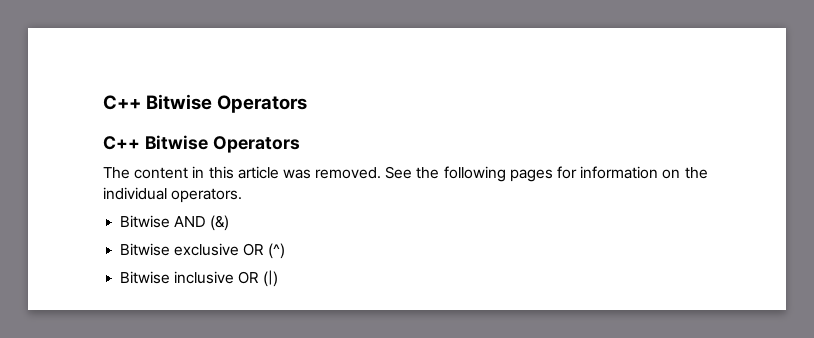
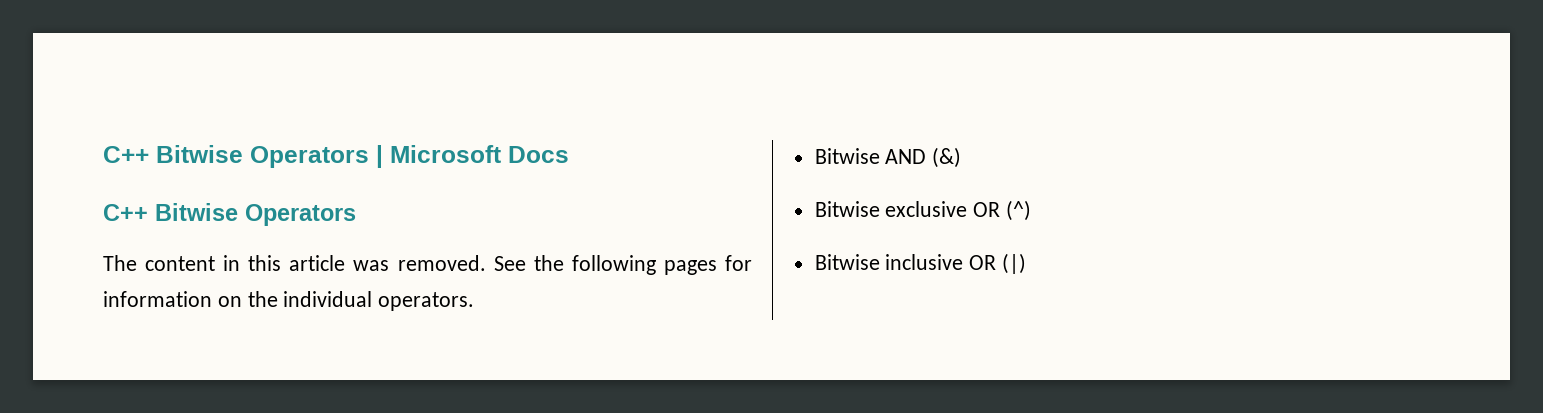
[103,94,308,113] C++ Bitwise Operators -> [103,145,569,168] C++ Bitwise Operators | Microsoft Docs

